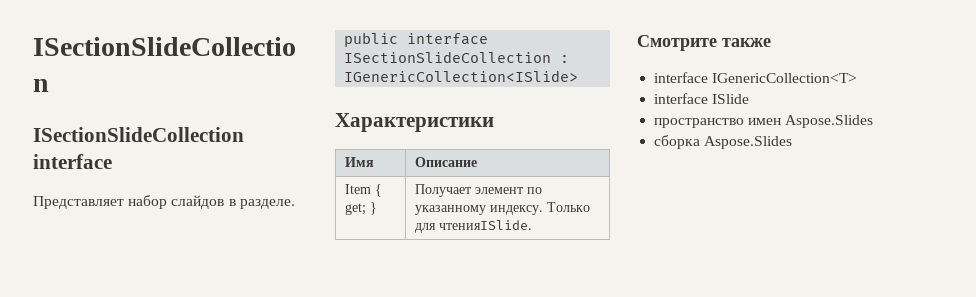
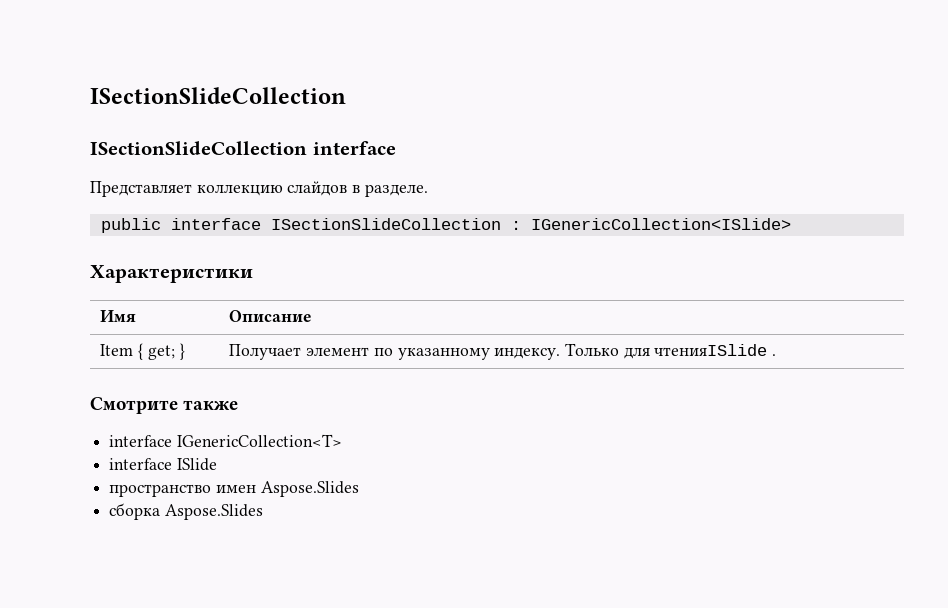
[128,195,168,209] набор -> [196,184,283,196] коллекцию
[439,220,533,230] чтенияISlide. -> [654,344,777,356] чтенияISlide .

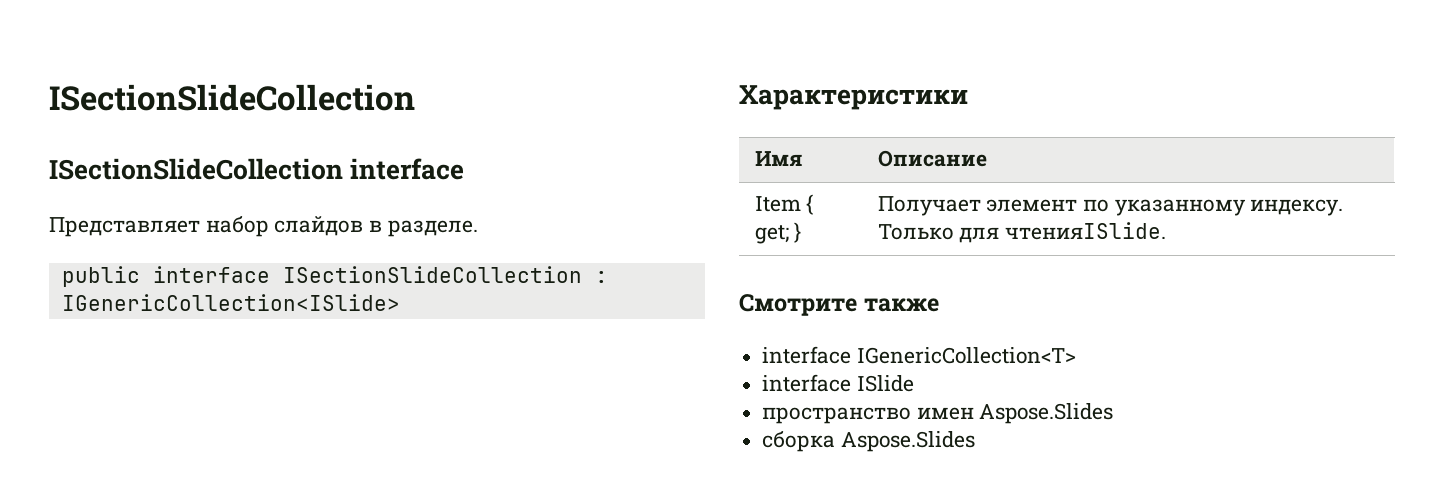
[196,184,283,196] коллекцию -> [205,216,269,237] набор
[654,344,777,356] чтенияISlide . -> [1005,222,1167,240] чтенияISlide.

